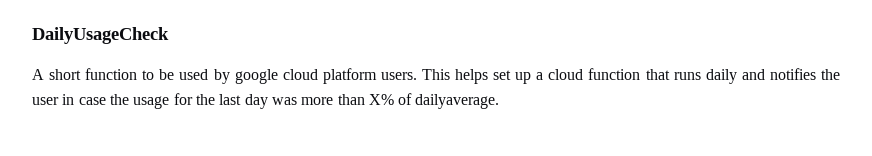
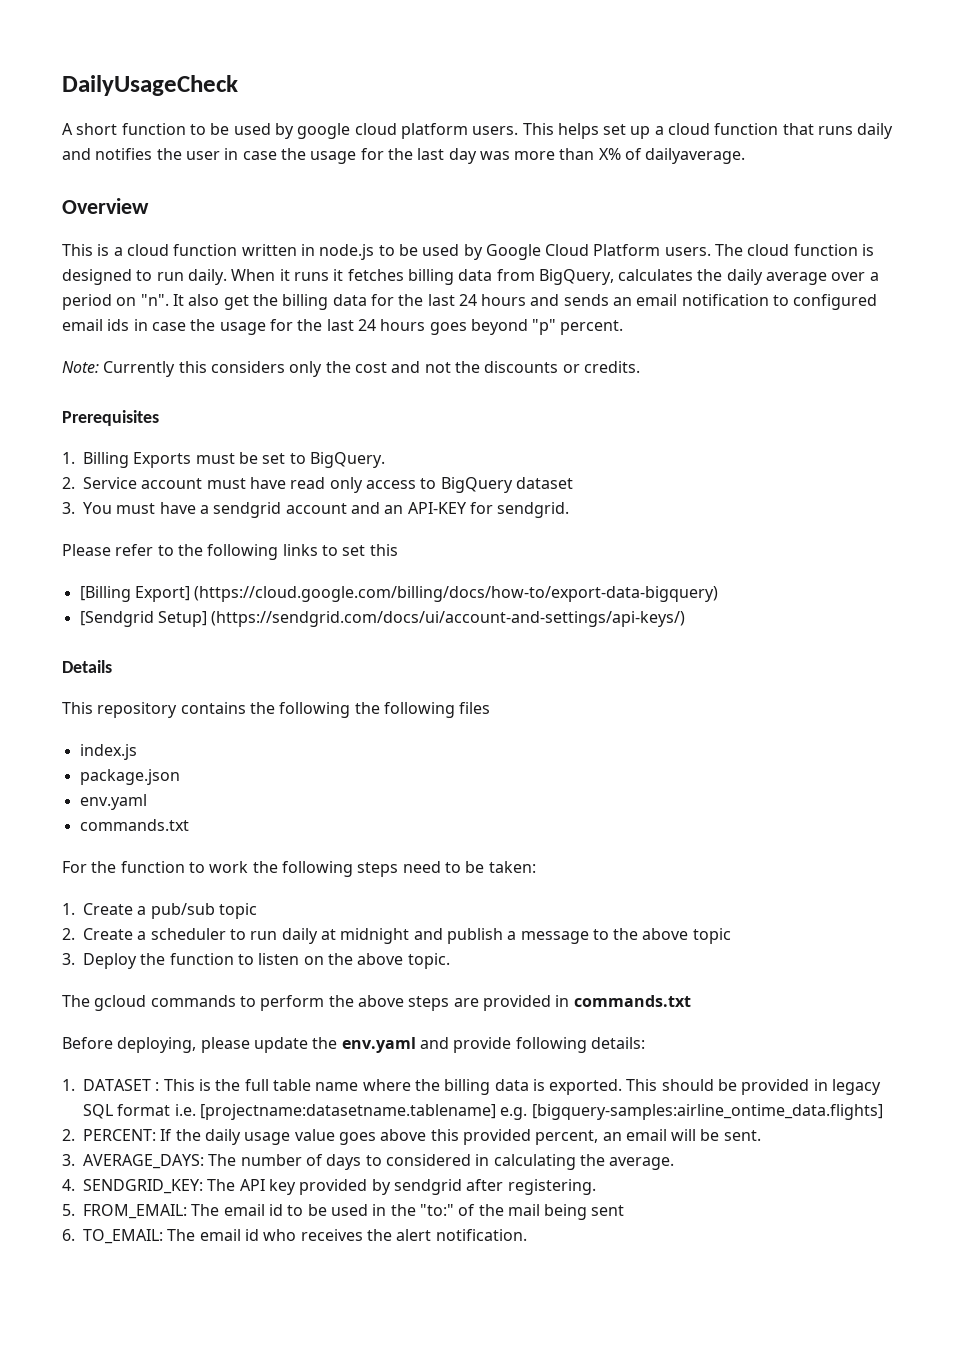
(500, 101) none -> [62,198,149,214] [62,244,875,260] [62,269,879,285] [62,294,878,310] [62,319,624,335] [62,361,640,377] [62,410,159,426] [62,452,385,468] [62,477,573,493] [62,502,570,518] [62,544,398,560] [79,586,719,602] [79,611,686,627] [62,660,112,673] [62,702,491,718] [79,744,137,760] [79,769,180,785] [79,794,147,810] [79,819,189,831] [62,861,536,877] [62,903,257,919] [62,928,731,944] [62,953,450,969] [62,995,691,1011] [62,1037,645,1053] [62,1079,882,1095] [83,1104,883,1120] [62,1129,761,1145] [62,1154,675,1170] [62,1179,596,1195] [62,1204,625,1220] [62,1229,527,1244] // Overview // This is a cloud function written in node.js to be used by Google Cloud Platform users. The cloud function is designed to run daily. When it runs it fetches billing data from BigQuery, calculates the daily average over a period on "n". It also get the billing data for the last 24 hours and sends an email notification to configured email ids in case the usage for the last 24 hours goes beyond "p" percent. // Note: Currently this considers only the cost and not the discounts or credits. // Prerequisites // 1. Billing Exports must be set to BigQuery. // 2. Service account must have read only access to BigQuery dataset // 3. You must have a sendgrid account and an API-KEY for sendgrid. // Please refer to the following links to set this // [Billing Export] (https://cloud.google.com/billing/docs/how-to/export-data-bigquery) // [Sendgrid Setup] (https://sendgrid.com/docs/ui/account-and-settings/api-keys/) // Details // This repository contains the following the following files // index.js // package.json // env.yaml // commands.txt // For the function to work the following steps need to be taken: // 1. Create a pub/sub topic // 2. Create a scheduler to run daily at midnight and publish a message to the above topic // 3. Deploy the function to listen on the above topic. // The gcloud commands to perform the above steps are provided in commands.txt // Before deploying, please update the env.yaml and provide following details: // 1. DATASET : This is the full table name where the billing data is exported. This should be provided in legacy SQL format i.e. [projectname:datasetname.tablename] e.g. [bigquery-samples:airline_ontime_data.flights] // 2. PERCENT: If the daily usage value goes above this provided percent, an email will be sent. // 3. AVERAGE_DAYS: The number of days to considered in calculating the average. // 4. SENDGRID_KEY: The API key provided by sendgrid after registering. // 5. FROM_EMAIL: The email id to be used in the "to:" of the mail being sent // 6. TO_EMAIL: The email id who receives the alert notification.

